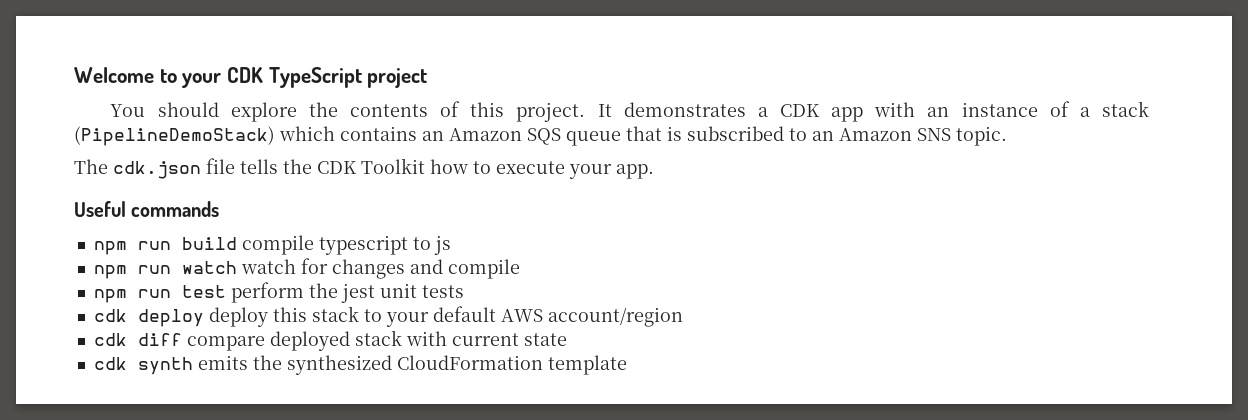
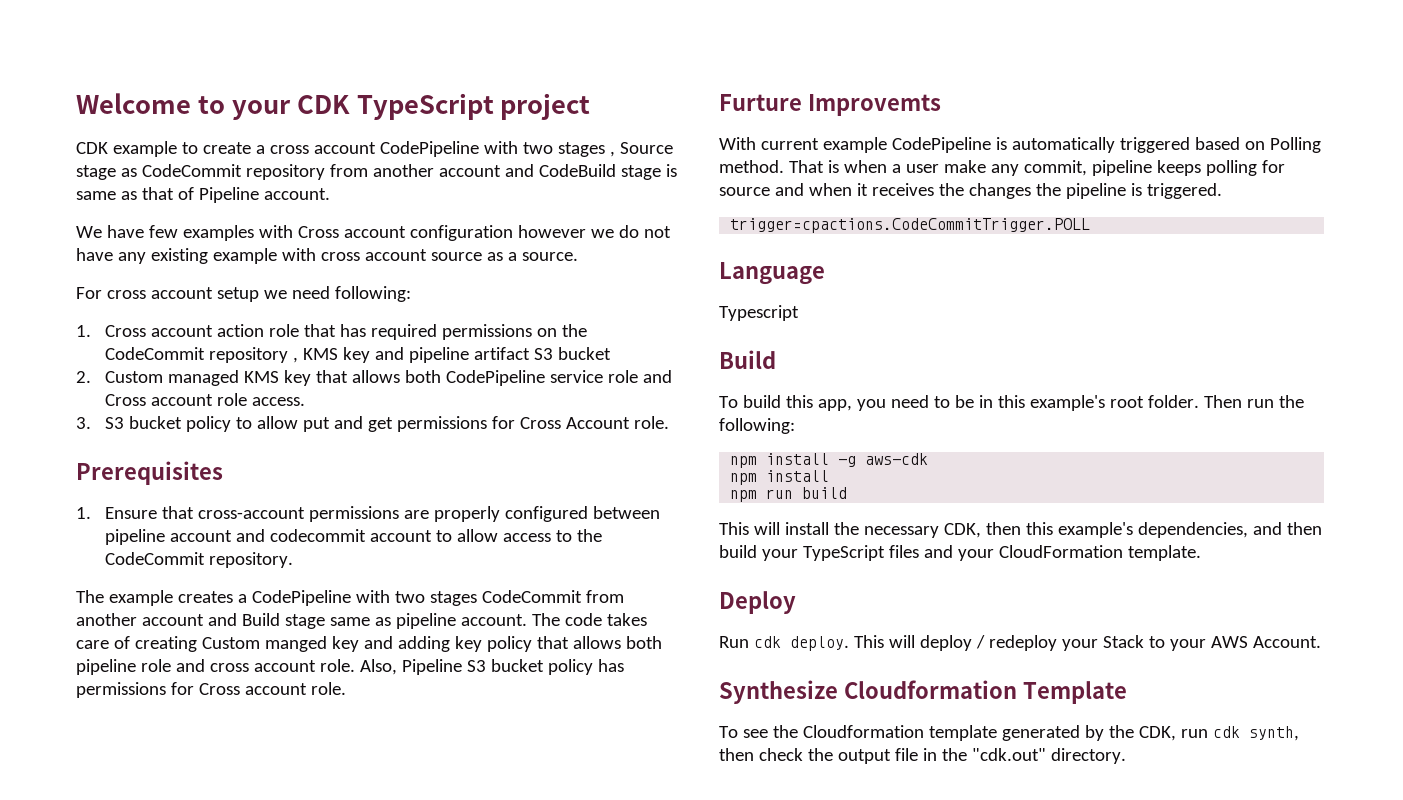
[110,101,1149,122] [74,126,1007,146] [74,158,654,179] [74,201,220,217] [93,235,451,255] [93,258,520,279] [93,282,464,303] [93,306,683,327] [93,330,567,351] [93,355,627,375] You should explore the contents of this project. It demonstrates a CDK app with an instance of a stack (PipelineDemoStack) which contains an Amazon SQS queue that is subscribed to an Amazon SNS topic. // The cdk.json file tells the CDK Toolkit how to execute your app. // Useful commands // npm run build compile typescript to js // npm run watch watch for changes and compile // npm run test perform the jest unit tests // cdk deploy deploy this stack to your default AWS account/region // cdk diff compare deployed stack with current state // cdk synth emits the synthesized CloudFormation template -> [76,141,673,157] [76,164,677,180] [76,187,330,203] [76,225,671,241] [76,248,578,264] [76,286,411,302] [76,324,587,340] [104,347,611,363] [76,370,672,386] [104,393,305,406] [76,416,669,432] [76,461,223,485] [76,506,660,522] [104,529,602,545] [104,552,293,568] [76,590,624,606] [76,613,647,629] [76,636,662,652] [76,659,624,675] [76,682,346,698] [719,94,941,116] [719,137,1321,153] [719,160,1285,176] [719,183,1222,199] [730,218,1091,233] [719,262,825,285] [719,305,799,321] [719,350,776,369] [719,395,1304,411] [719,418,795,434] [730,453,929,468] [730,470,830,485] [730,487,848,502] [719,522,1322,538] [719,545,1201,561] [719,591,796,614] [719,635,1321,651] [719,680,1127,704] [719,725,1299,741] [719,748,1126,764] CDK example to create a cross account CodePipeline with two stages , Source stage as CodeCommit repository from another account and CodeBuild stage is same as that of Pipeline account. // We have few examples with Cross account configuration however we do not have any existing example with cross account source as a source. // For cross account setup we need following: // 1. Cross account action role that has required permissions on the CodeCommit repository , KMS key and pipeline artifact S3 bucket // 2. Custom managed KMS key that allows both CodePipeline service role and Cross account role access. // 3. S3 bucket policy to allow put and get permissions for Cross Account role. // Prerequisites // 1. Ensure that cross-account permissions are properly configured between pipeline account and codecommit account to allow access to the CodeCommit repository. // The example creates a CodePipeline with two stages CodeCommit from another account and Build stage same as pipeline account. The code takes care of creating Custom manged key and adding key policy that allows both pipeline role and cross account role. Also, Pipeline S3 bucket policy has permissions for Cross account role. // Furture Improvemts // With current example CodePipeline is automatically triggered based on Polling method. That is when a user make any commit, pipeline keeps polling for source and when it receives the changes the pipeline is triggered. // trigger=cpactions.CodeCommitTrigger.POLL // Language // Typescript // Build // To build this app, you need to be in this example's root folder. Then run the following: // npm install -g aws-cdk // npm install // npm run build // This will install the necessary CDK, then this example's dependencies, and then build your TypeScript files and your CloudFormation template. // Deploy // Run cdk deploy. This will deploy / redeploy your Stack to your AWS Account. // Synthesize Cloudformation Template // To see the Cloudformation template generated by the CDK, run cdk synth, then check the output file in the "cdk.out" directory.

